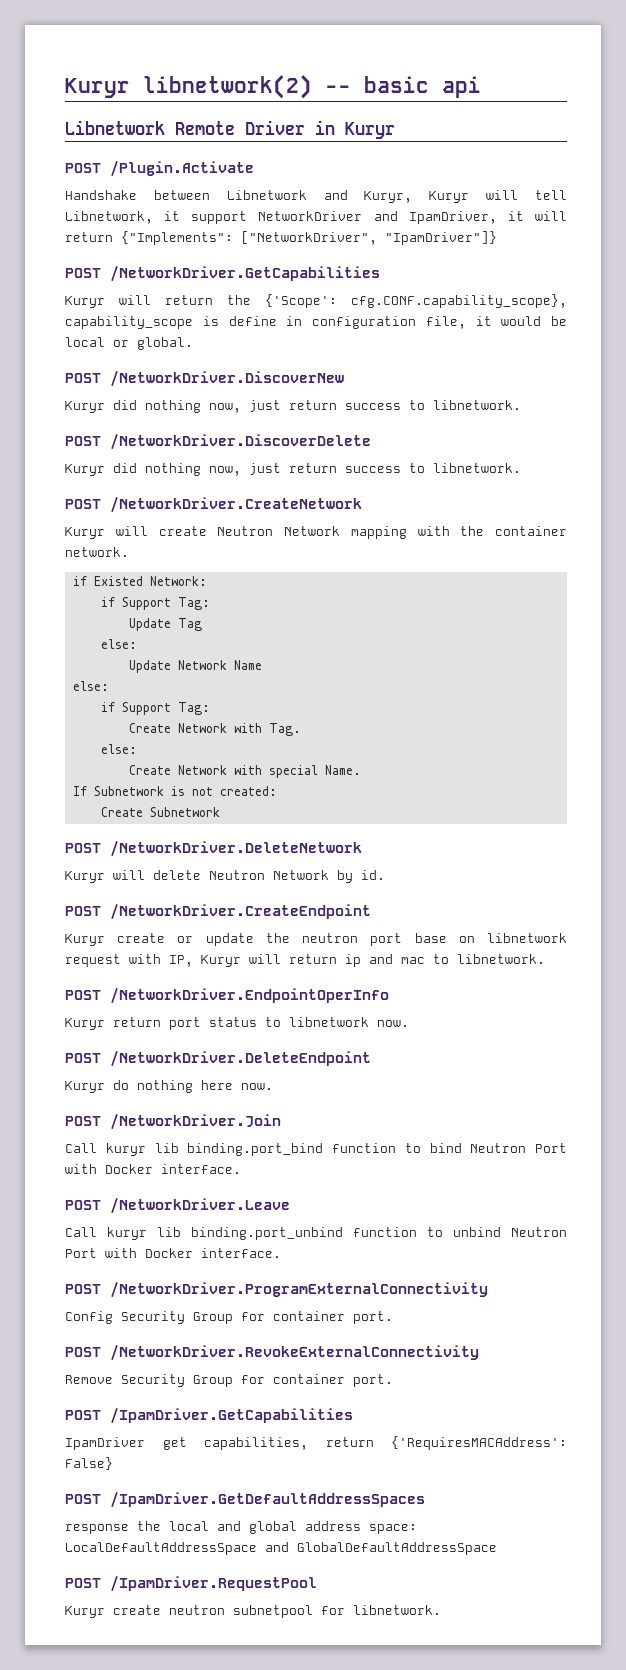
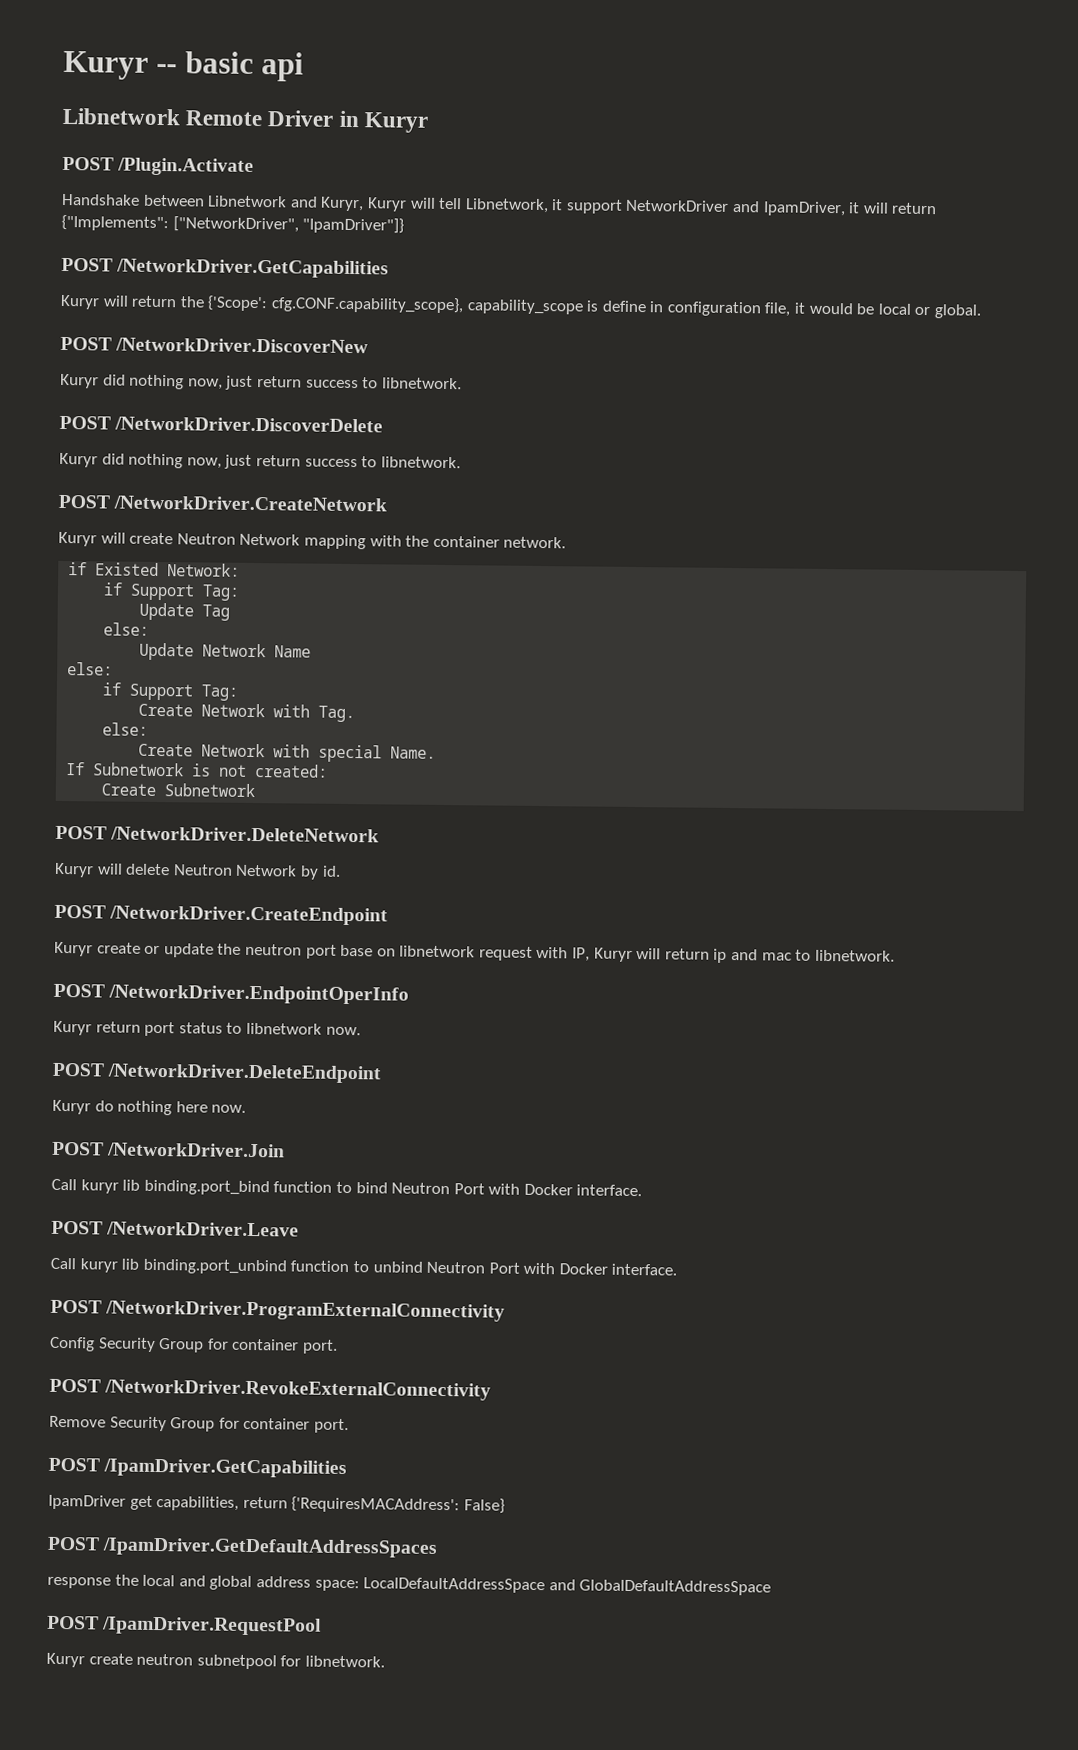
[65,75,312,99] Kuryr libnetwork(2) -> [63,50,149,80] Kuryr

